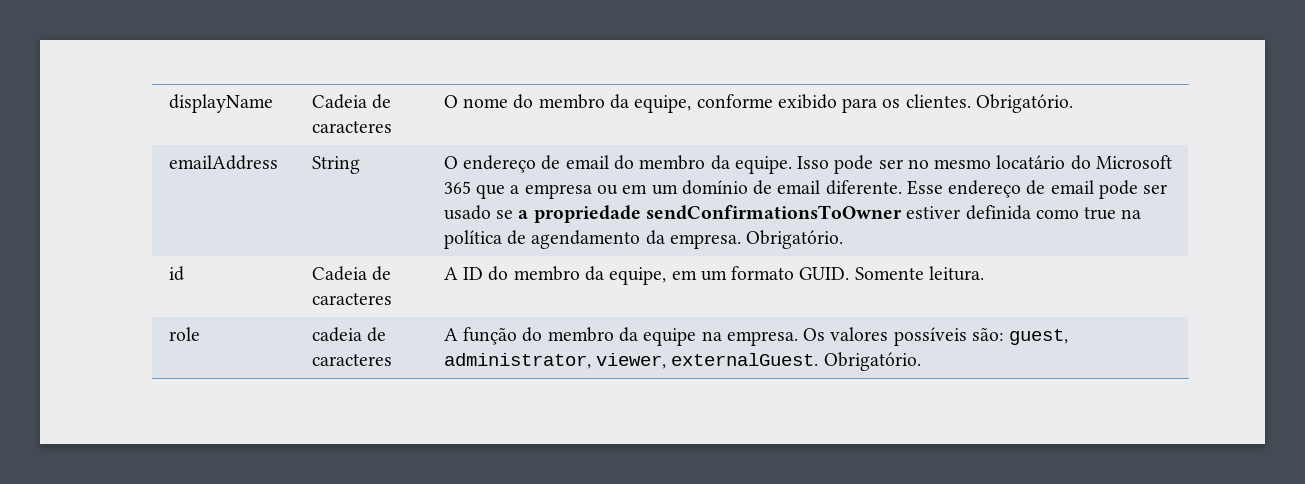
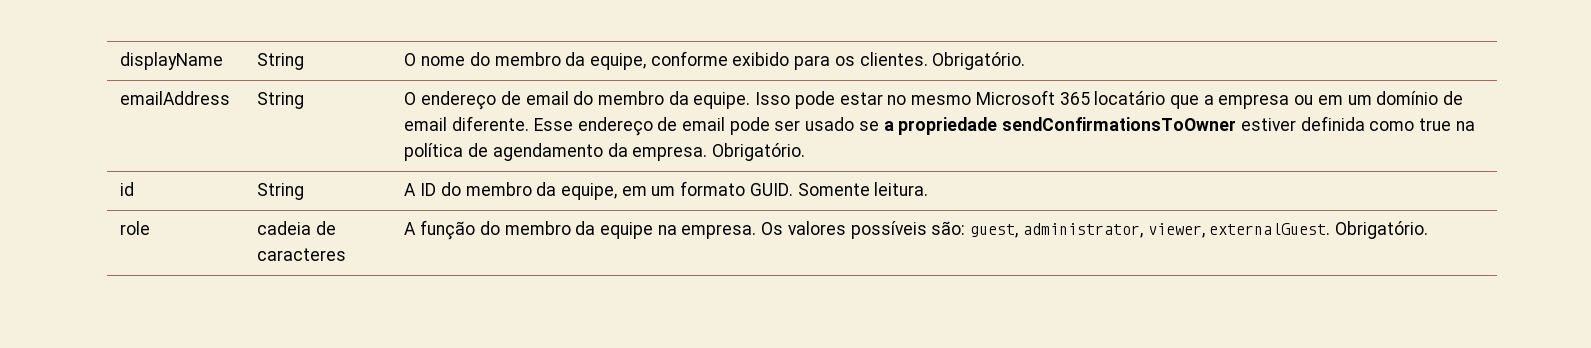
[311,94,392,109] [311,121,392,133] Cadeia de caracteres -> [257,53,305,70] String
[878,159,903,169] ser -> [839,92,883,105] estar
[996,155,1091,170] locatário do -> (972, 100) none
(471, 187) none -> [1094,91,1166,105] locatário
[311,266,392,281] [311,293,392,305] Cadeia de caracteres -> [257,183,305,200] String

